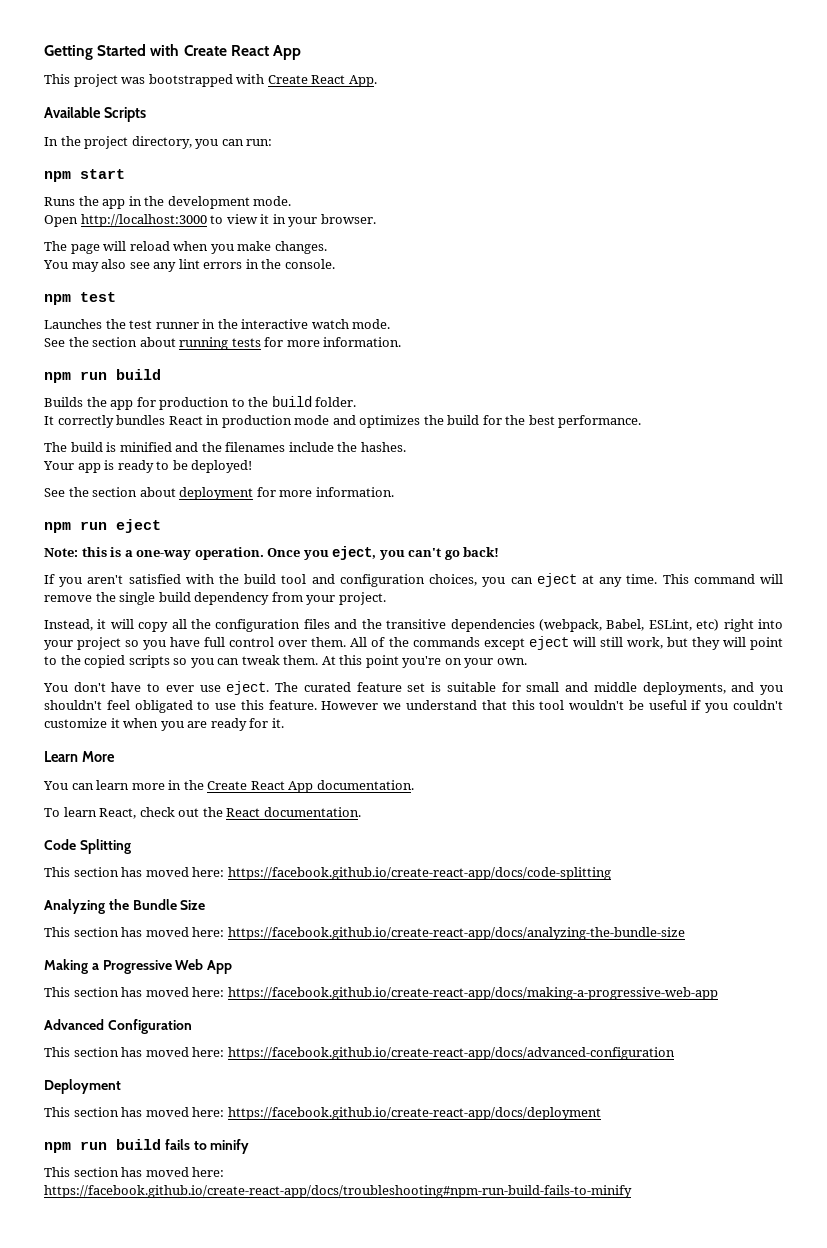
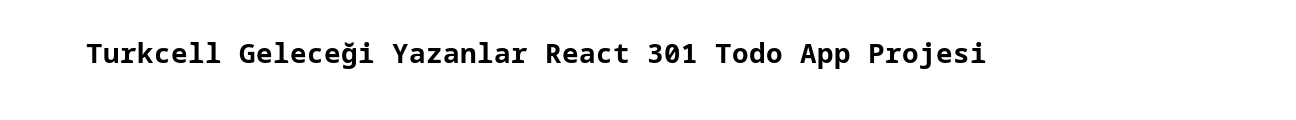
[44,44,301,60] [44,74,377,87] [44,107,146,122] [44,136,273,149] [44,169,125,182] [44,196,292,209] [44,214,376,227] [44,241,327,254] [43,259,335,272] [44,292,116,305] [44,319,391,329] [44,337,402,350] [44,369,161,383] [44,396,357,410] [44,415,642,428] [44,442,406,452] [43,460,253,473] [44,487,394,500] [44,519,161,533] [44,546,500,560] [44,573,784,587] [44,592,386,605] [44,619,783,632] [44,636,783,650] [44,655,527,668] [43,681,783,695] [44,700,784,713] [44,718,284,731] [44,751,115,762] [43,780,414,793] [44,807,361,819] [44,839,131,854] [44,867,611,880] [44,899,206,914] [44,927,685,940] [44,959,233,974] [44,987,718,1000] [44,1019,192,1034] [44,1047,675,1060] [44,1079,121,1094] [44,1107,601,1120] [44,1139,250,1154] [44,1167,225,1177] [44,1185,632,1198] Getting Started with Create React App // This project was bootstrapped with Create React App. // Available Scripts // In the project directory, you can run: // npm start // Runs the app in the development mode. // Open http://localhost:3000 to view it in your browser. // The page will reload when you make changes. // You may also see any lint errors in the console. // npm test // Launches the test runner in the interactive watch mode. // See the section about running tests for more information. // npm run build // Builds the app for production to the build folder. // It correctly bundles React in production mode and optimizes the build for the best performance. // The build is minified and the filenames include the hashes. // Your app is ready to be deployed! // See the section about deployment for more information. // npm run eject // Note: this is a one-way operation. Once you eject, you can't go back! // If you aren't satisfied with the build tool and configuration choices, you can eject at any time. This command will remove the single build dependency from your project. // Instead, it will copy all the configuration files and the transitive dependencies (webpack, Babel, ESLint, etc) right into your project so you have full control over them. All of the commands except eject will still work, but they will point to the copied scripts so you can tweak them. At this point you're on your own. // You don't have to ever use eject. The curated feature set is suitable for small and middle deployments, and you shouldn't feel obligated to use this feature. However we understand that this tool wouldn't be useful if you couldn't customize it when you are ready for it. // Learn More // You can learn more in the Create React App documentation. // To learn React, check out the React documentation. // Code Splitting // This section has moved here: https://facebook.github.io/create-react-app/docs/code-splitting // Analyzing the Bundle Size // This section has moved here: https://facebook.github.io/create-react-app/docs/analyzing-the-bundle-size // Making a Progressive Web App // This section has moved here: https://facebook.github.io/create-react-app/docs/making-a-progressive-web-app // Advanced Configuration // This section has moved here: https://facebook.github.io/create-react-app/docs/advanced-configuration // Deployment // This section has moved here: https://facebook.github.io/create-react-app/docs/deployment // npm run build fails to minify // This section has moved here: https://facebook.github.io/create-react-app/docs/troubleshooting#npm-run-build-fails-to-minify -> [86,42,987,69] Turkcell Geleceği Yazanlar React 301 Todo App Projesi

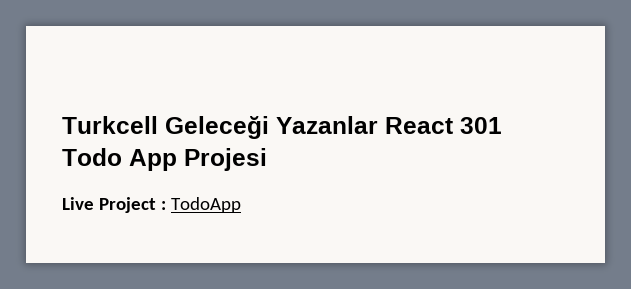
(987, 55) none -> [62,197,241,213] // Live Project : TodoApp

